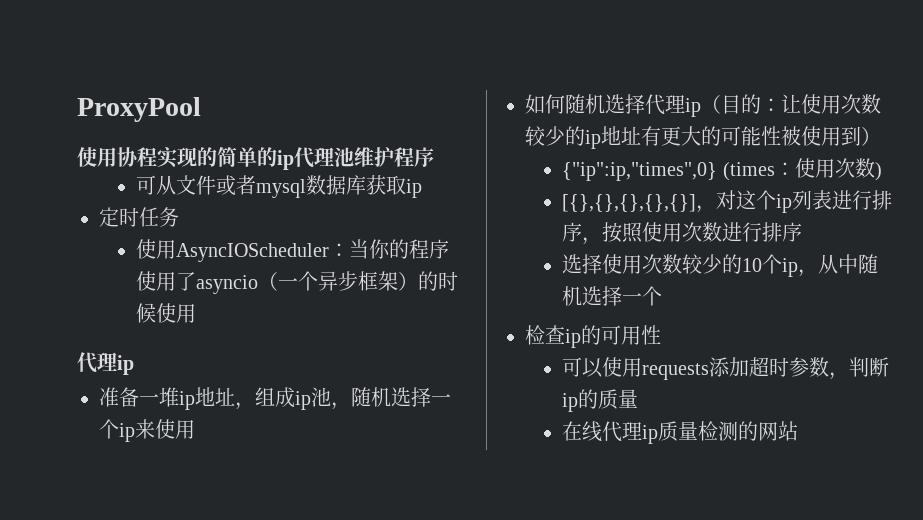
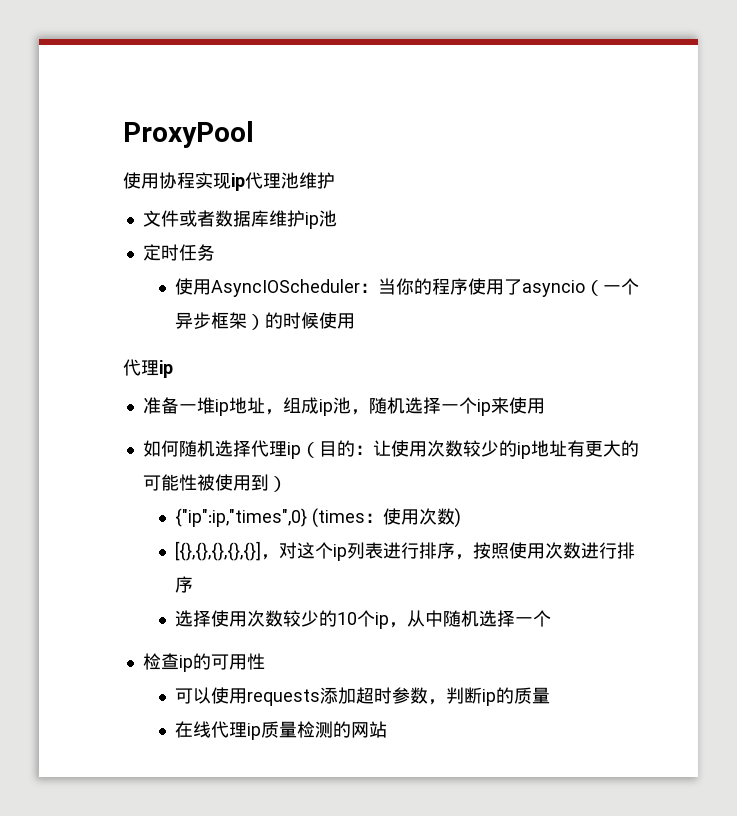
[197,147,277,167] 的简单的 -> (231, 181) none
[394,147,434,167] [136,175,423,198] 程序 // 可从文件或者mysql数据库获取ip -> [142,210,337,229] // 文件或者数据库维护ip池

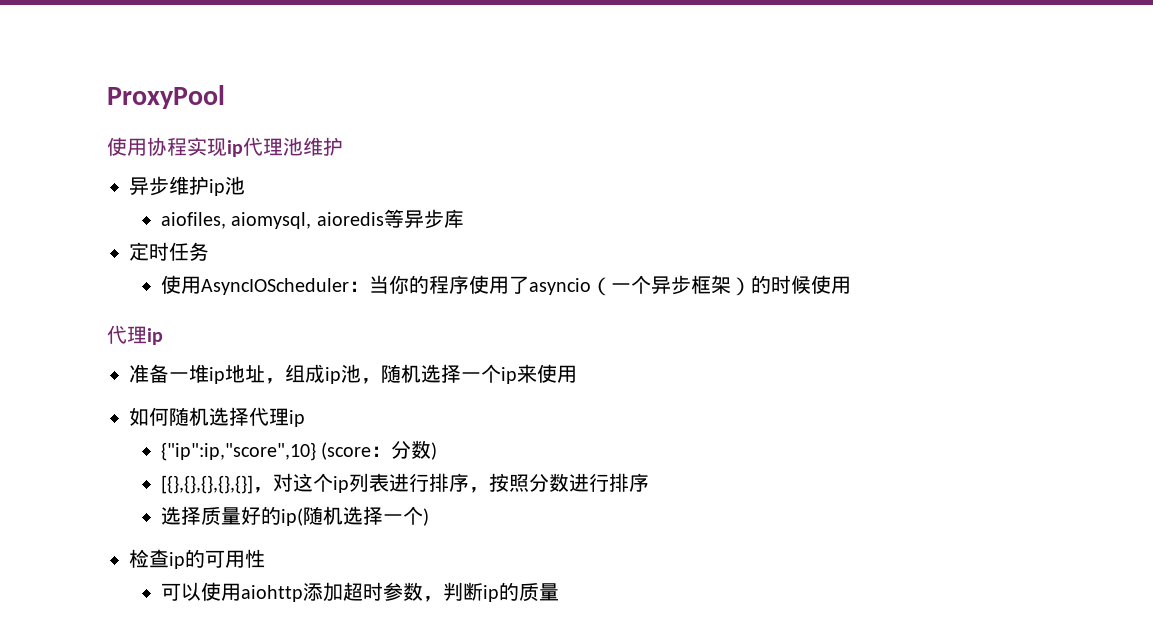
[142,210,269,227] 文件或者数据库 -> [129,176,169,196] 异步
(337, 218) none -> [160,209,464,229] // aiofiles, aiomysql, aioredis等异步库
[300,440,639,459] [142,474,287,492] [175,508,438,528] （目的：让使用次数较少的ip地址有更大的可能性被使用到） // {"ip":ip,"times",0} (times：使用次 -> [160,440,412,461] // {"ip":ip,"score",10} (score：分
[509,542,564,559] 使用次 -> [528,473,549,492] 分
[211,610,552,629] 使用次数较少的10个ip，从中随机选择一个 -> [200,506,429,526] 质量好的ip(随机选择一个)
[247,689,321,706] requests -> [240,585,303,602] aiohttp
[175,721,388,740] // 在线代理ip质量检测的网站 -> (559, 592) none

